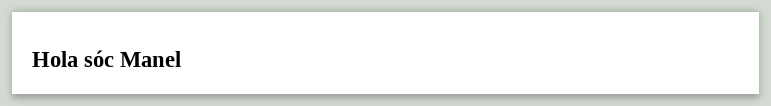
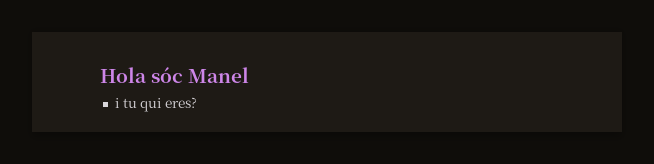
(182, 59) none -> [114,97,197,112] // i tu qui eres?

